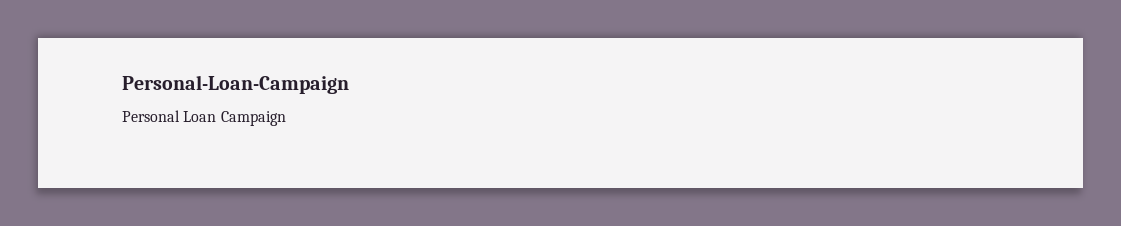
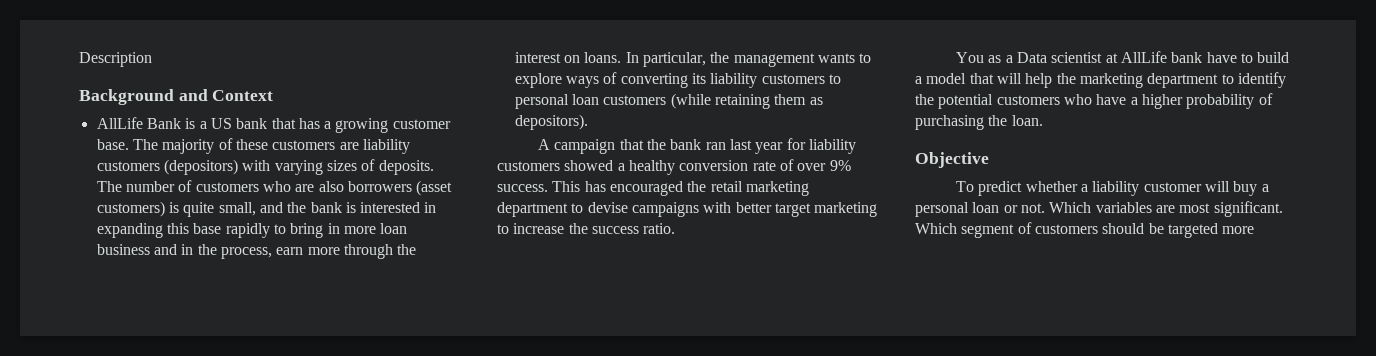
[122,75,349,94] [122,110,286,126] Personal-Loan-Campaign // Personal Loan Campaign -> [79,52,152,67] [79,89,274,105] [96,117,451,133] [96,138,410,154] [96,159,434,175] [96,180,453,196] [96,201,437,217] [96,223,408,238] [96,244,417,259] [514,52,872,67] [514,72,841,88] [514,93,823,109] [514,114,588,130] [538,138,856,154] [497,159,851,175] [497,181,809,196] [497,202,878,217] [497,223,676,234] [956,51,1290,63] [915,72,1286,88] [915,93,1273,109] [915,115,1043,130] [915,152,989,168] [956,181,1269,196] [915,201,1283,217] [915,222,1255,238] Description // Background and Context // AllLife Bank is a US bank that has a growing customer base. The majority of these customers are liability customers (depositors) with varying sizes of deposits. The number of customers who are also borrowers (asset customers) is quite small, and the bank is interested in expanding this base rapidly to bring in more loan business and in the process, earn more through the interest on loans. In particular, the management wants to explore ways of converting its liability customers to personal loan customers (while retaining them as depositors). // A campaign that the bank ran last year for liability customers showed a healthy conversion rate of over 9% success. This has encouraged the retail marketing department to devise campaigns with better target marketing to increase the success ratio. // You as a Data scientist at AllLife bank have to build a model that will help the marketing department to identify the potential customers who have a higher probability of purchasing the loan. // Objective // To predict whether a liability customer will buy a personal loan or not. Which variables are most significant. Which segment of customers should be targeted more

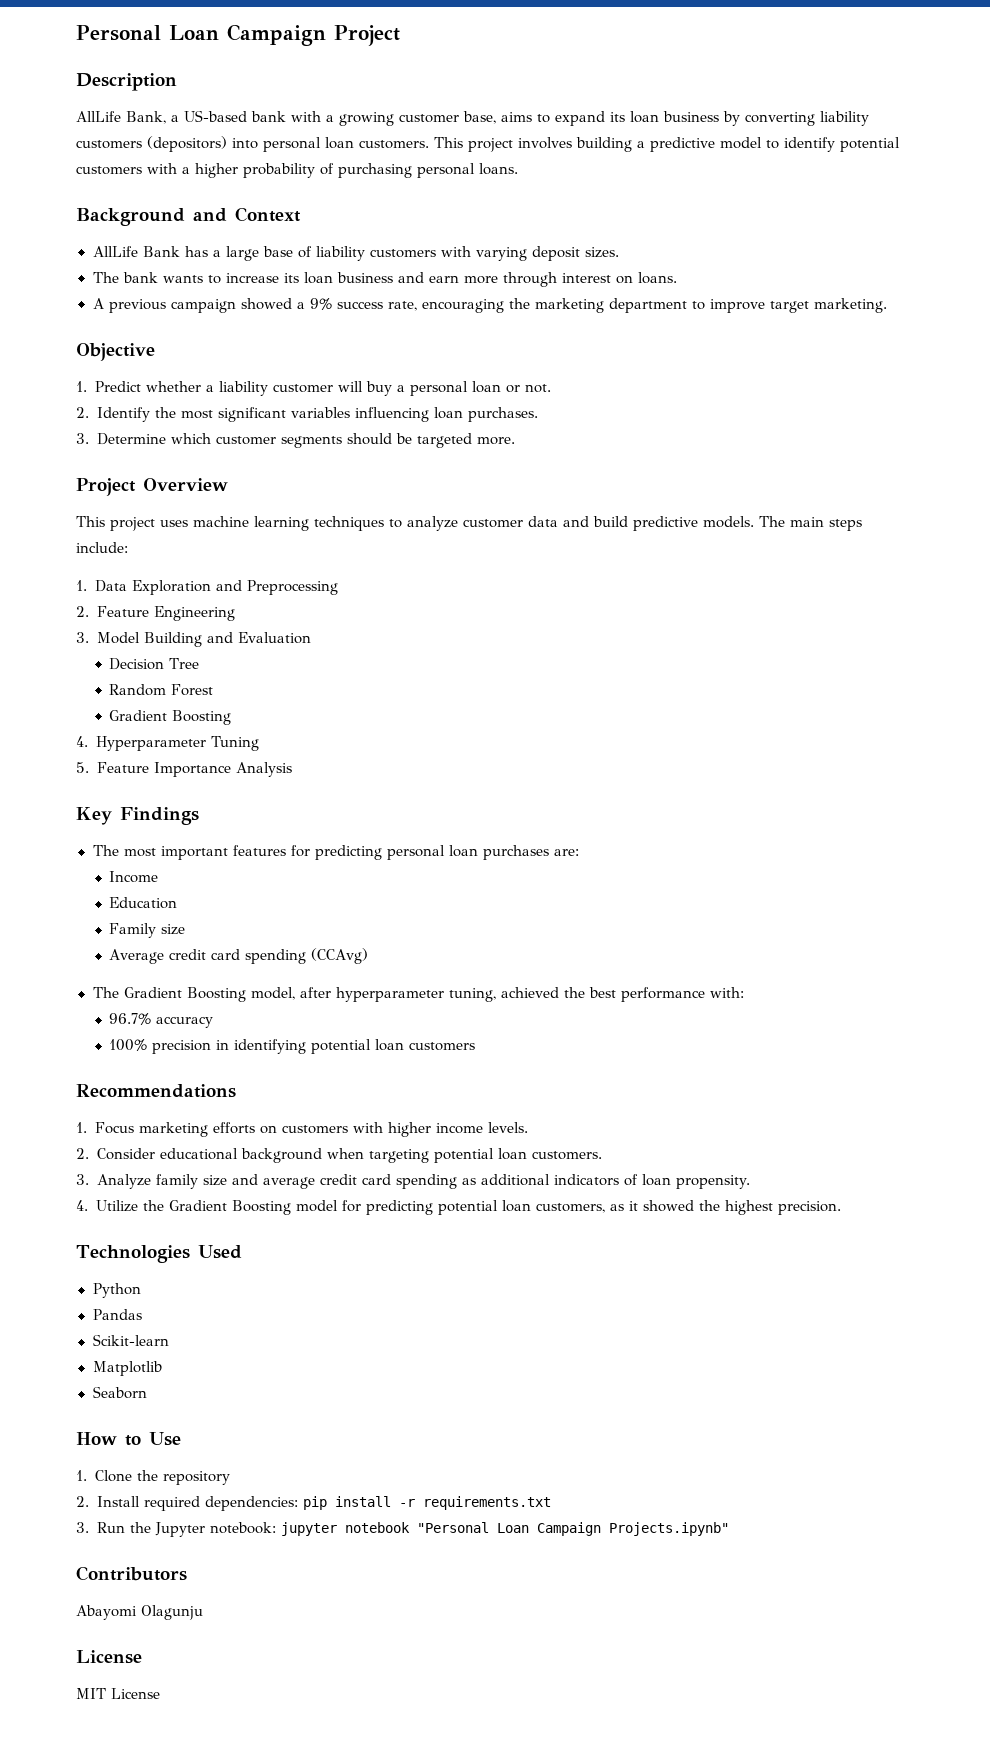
[79,52,152,67] Description -> [76,24,400,46] [76,73,177,91] [76,110,869,126] [76,136,900,152] [76,163,518,178] Personal Loan Campaign Project // Description // AllLife Bank, a US-based bank with a growing customer base, aims to expand its loan business by converting liability customers (depositors) into personal loan customers. This project involves building a predictive model to identify potential customers with a higher probability of purchasing personal loans.
[185,118,451,133] [96,138,410,154] [96,159,238,175] is a US bank that has a growing customer base. The majority of these customers are liability customers (depositors) -> [184,246,436,261] has a large base of liability customers
[326,159,434,175] [96,180,453,196] [96,201,437,217] [96,223,408,238] [96,244,272,259] sizes of deposits. The number of customers who are also borrowers (asset customers) is quite small, and the bank is interested in expanding this base rapidly to bring in more loan business and in the process, -> [531,246,619,261] [92,272,424,284] deposit sizes. // The bank wants to increase its loan business and
[397,244,417,255] the -> (557, 279) none
[625,52,872,67] [514,72,841,88] [514,93,823,109] [514,114,588,130] [538,138,856,154] [497,159,851,175] [497,181,809,196] [497,202,878,217] [497,223,676,234] [956,51,1290,63] [915,72,1286,88] [915,93,1273,109] [915,115,1043,130] In particular, the management wants to explore ways of converting its liability customers to personal loan customers (while retaining them as depositors). // A campaign that the bank ran last year for liability customers showed a healthy conversion rate of over 9% success. This has encouraged the retail marketing department to devise campaigns with better target marketing to increase the success ratio. // You as a Data scientist at AllLife bank have to build a model that will help the marketing department to identify the potential customers who have a higher probability of purchasing the loan. -> [92,298,887,313] // A previous campaign showed a 9% success rate, encouraging the marketing department to improve target marketing.
[956,181,1023,196] To predict -> [76,381,141,392] 1. Predict
[1049,201,1283,217] [915,222,1255,238] Which variables are most significant. Which segment of customers should be targeted more -> [76,407,538,422] [76,433,515,448] [76,478,228,496] [76,516,862,531] [76,542,128,553] [76,580,338,595] [76,606,235,621] [76,632,311,647] [109,658,200,670] [109,684,214,696] [109,710,232,725] [76,736,260,751] [76,762,292,777] [76,807,199,825] [92,845,579,860] [109,871,159,883] [109,897,178,909] [109,923,186,938] [109,948,369,964] [92,987,744,1002] [109,1013,214,1028] [109,1039,476,1054] [76,1084,236,1098] [76,1122,528,1137] [76,1148,602,1163] [76,1174,751,1189] [76,1200,841,1215] [76,1245,242,1263] [92,1283,141,1298] [92,1309,142,1320] [92,1334,169,1346] [92,1361,162,1376] [92,1386,147,1399] [76,1432,181,1446] [76,1470,230,1485] [76,1496,551,1511] [76,1522,729,1537] [76,1566,187,1581] [76,1605,203,1620] [76,1650,142,1664] [76,1688,160,1699] // 2. Identify the most significant variables influencing loan purchases. // 3. Determine which customer segments should be targeted more. // Project Overview // This project uses machine learning techniques to analyze customer data and build predictive models. The main steps include: // 1. Data Exploration and Preprocessing // 2. Feature Engineering // 3. Model Building and Evaluation // Decision Tree // Random Forest // Gradient Boosting // 4. Hyperparameter Tuning // 5. Feature Importance Analysis // Key Findings // The most important features for predicting personal loan purchases are: // Income // Education // Family size // Average credit card spending (CCAvg) // The Gradient Boosting model, after hyperparameter tuning, achieved the best performance with: // 96.7% accuracy // 100% precision in identifying potential loan customers // Recommendations // 1. Focus marketing efforts on customers with higher income levels. // 2. Consider educational background when targeting potential loan customers. // 3. Analyze family size and average credit card spending as additional indicators of loan propensity. // 4. Utilize the Gradient Boosting model for predicting potential loan customers, as it showed the highest precision. // Technologies Used // Python // Pandas // Scikit-learn // Matplotlib // Seaborn // How to Use // 1. Clone the repository // 2. Install required dependencies: pip install -r requirements.txt // 3. Run the Jupyter notebook: jupyter notebook "Personal Loan Campaign Projects.ipynb" // Contributors // Abayomi Olagunju // License // MIT License

